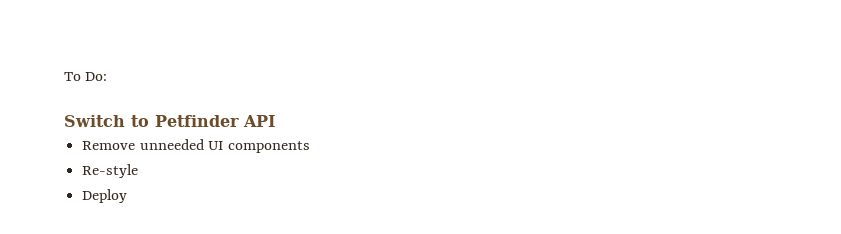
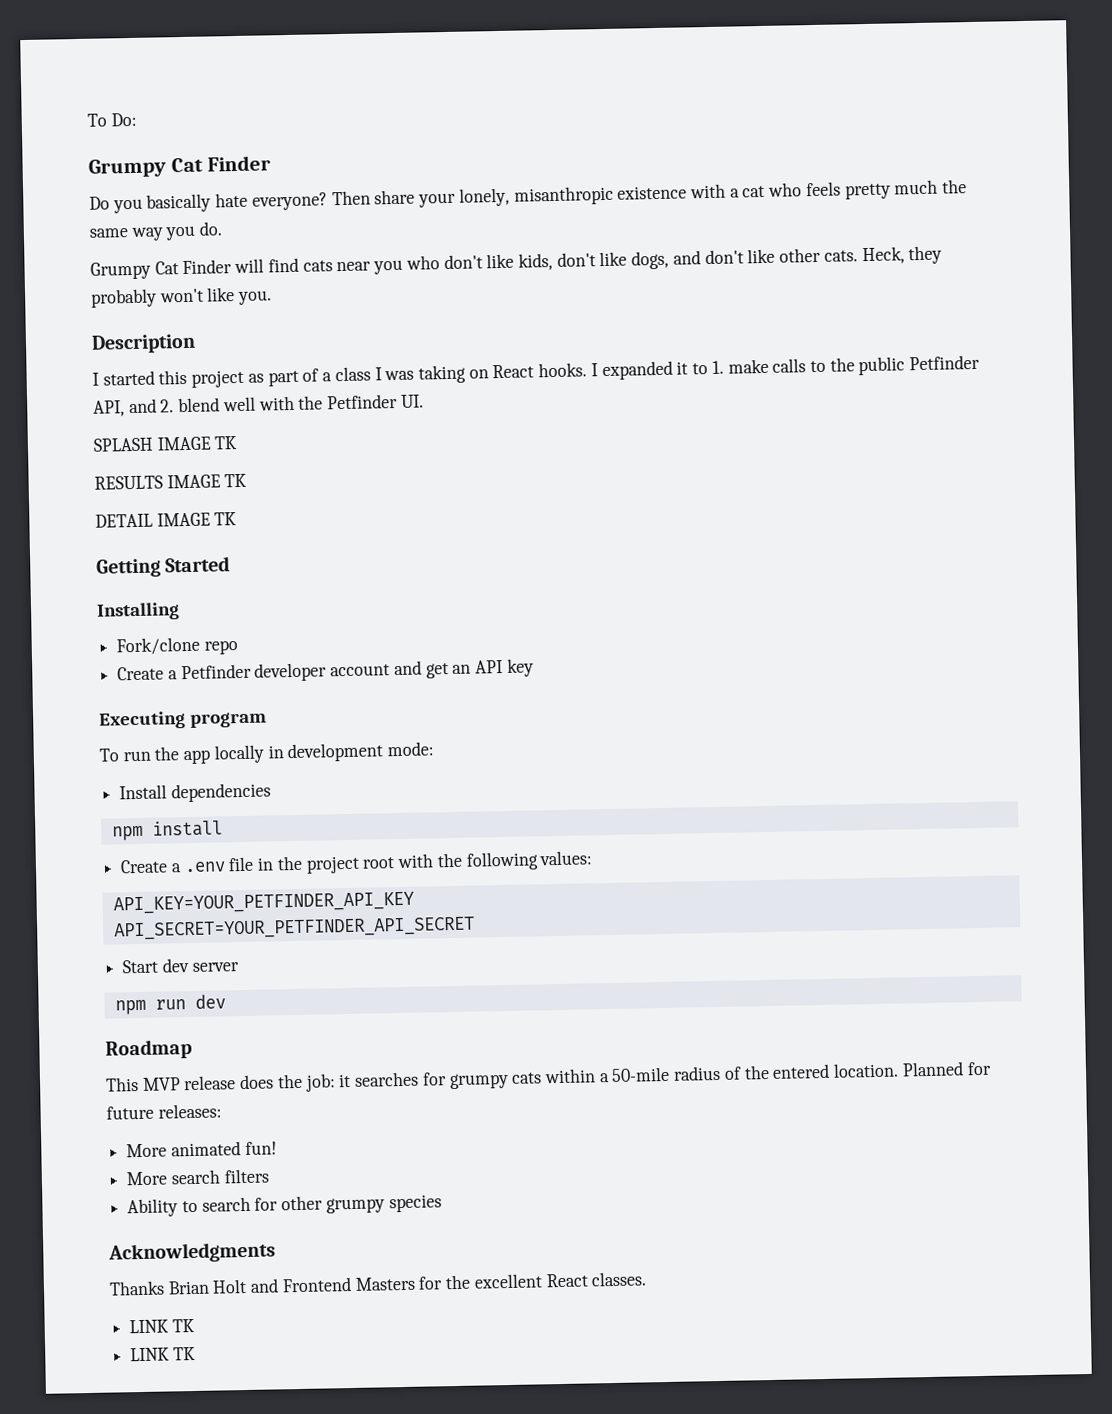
[64,115,275,127] [82,139,310,153] [82,164,139,178] [82,189,128,203] Switch to Petfinder API // Remove unneeded UI components // Re-style // Deploy -> [88,155,272,178] [89,179,968,214] [89,221,223,241] [90,245,943,280] [90,287,273,308] [91,333,196,354] [92,354,981,388] [93,393,424,417] [93,436,239,452] [94,473,248,490] [95,512,238,528] [96,556,231,578] [96,602,180,621] [116,636,238,656] [117,658,534,682] [99,711,267,730] [99,741,435,765] [119,782,271,803] [111,820,223,841] [120,850,593,874] [112,891,415,915] [113,916,475,941] [122,958,239,974] [114,994,226,1015] [105,1038,192,1060] [105,1061,992,1092] [106,1103,222,1120] [126,1141,277,1158] [126,1168,269,1186] [127,1194,442,1218] [108,1241,276,1264] [109,1271,648,1296] [129,1318,195,1334] [130,1346,196,1362] Grumpy Cat Finder // Do you basically hate everyone? Then share your lonely, misanthropic existence with a cat who feels pretty much the same way you do. // Grumpy Cat Finder will find cats near you who don't like kids, don't like dogs, and don't like other cats. Heck, they probably won't like you. // Description // I started this project as part of a class I was taking on React hooks. I expanded it to 1. make calls to the public Petfinder API, and 2. blend well with the Petfinder UI. // SPLASH IMAGE TK // RESULTS IMAGE TK // DETAIL IMAGE TK // Getting Started // Installing // Fork/clone repo // Create a Petfinder developer account and get an API key // Executing program // To run the app locally in development mode: // Install dependencies // npm install // Create a .env file in the project root with the following values: // API_KEY=YOUR_PETFINDER_API_KEY // API_SECRET=YOUR_PETFINDER_API_SECRET // Start dev server // npm run dev // Roadmap // This MVP release does the job: it searches for grumpy cats within a 50-mile radius of the entered location. Planned for future releases: // More animated fun! // More search filters // Ability to search for other grumpy species // Acknowledgments // Thanks Brian Holt and Frontend Masters for the excellent React classes. // LINK TK // LINK TK

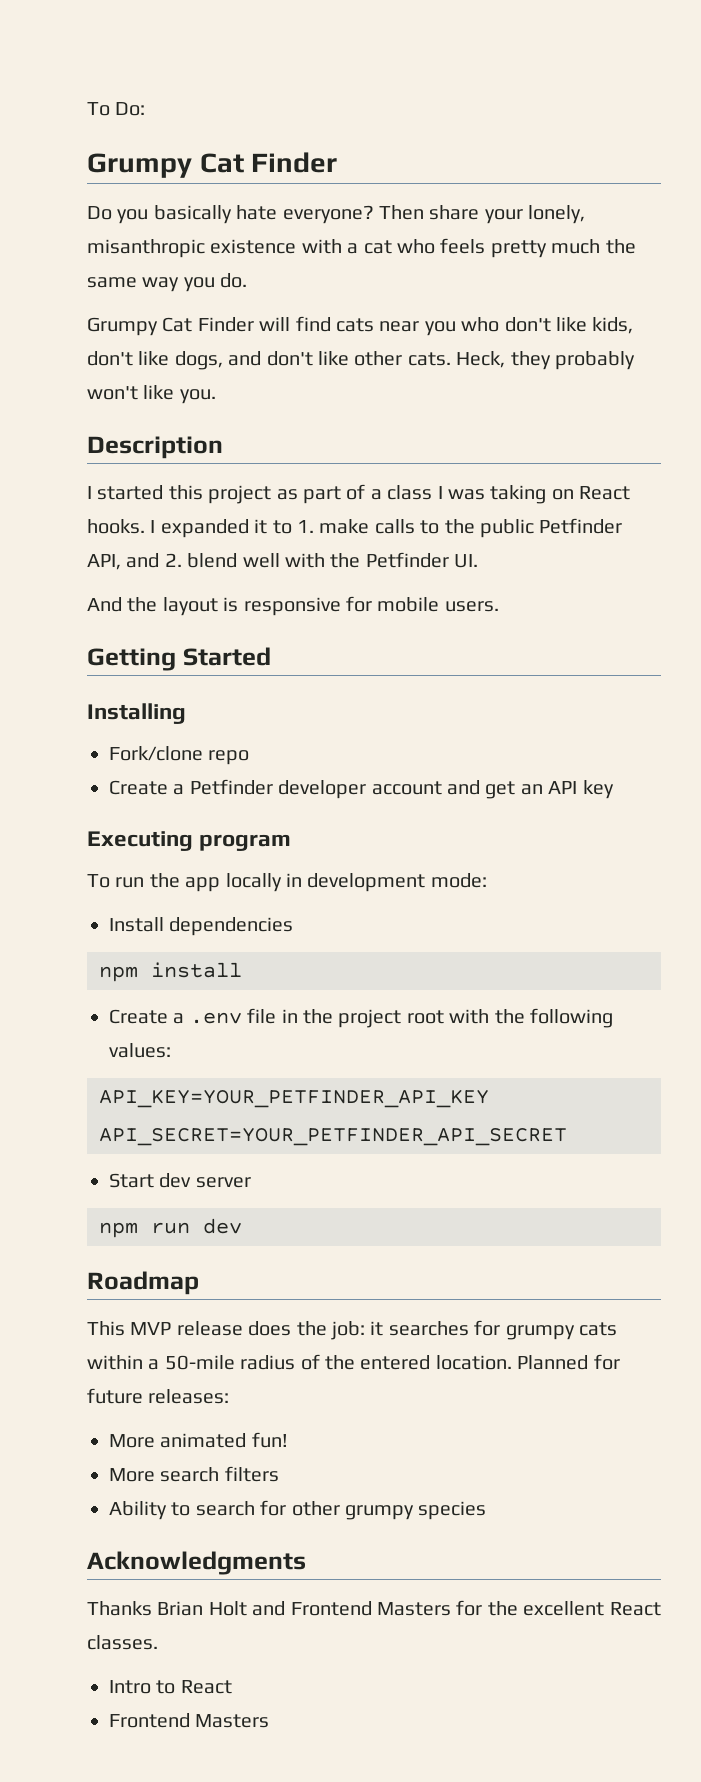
[93,436,239,452] [94,473,248,490] [95,512,238,528] SPLASH IMAGE TK // RESULTS IMAGE TK // DETAIL IMAGE TK -> [87,596,499,616] And the layout is responsive for mobile users.
[129,1318,195,1334] [130,1346,196,1362] LINK TK // LINK TK -> [109,1680,232,1694] [109,1713,270,1728] Intro to React // Frontend Masters

